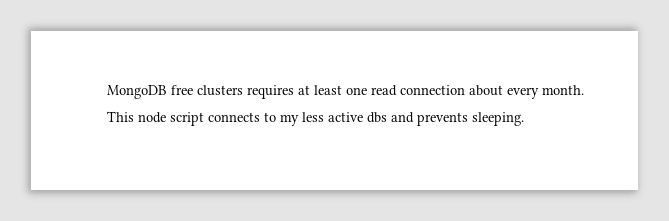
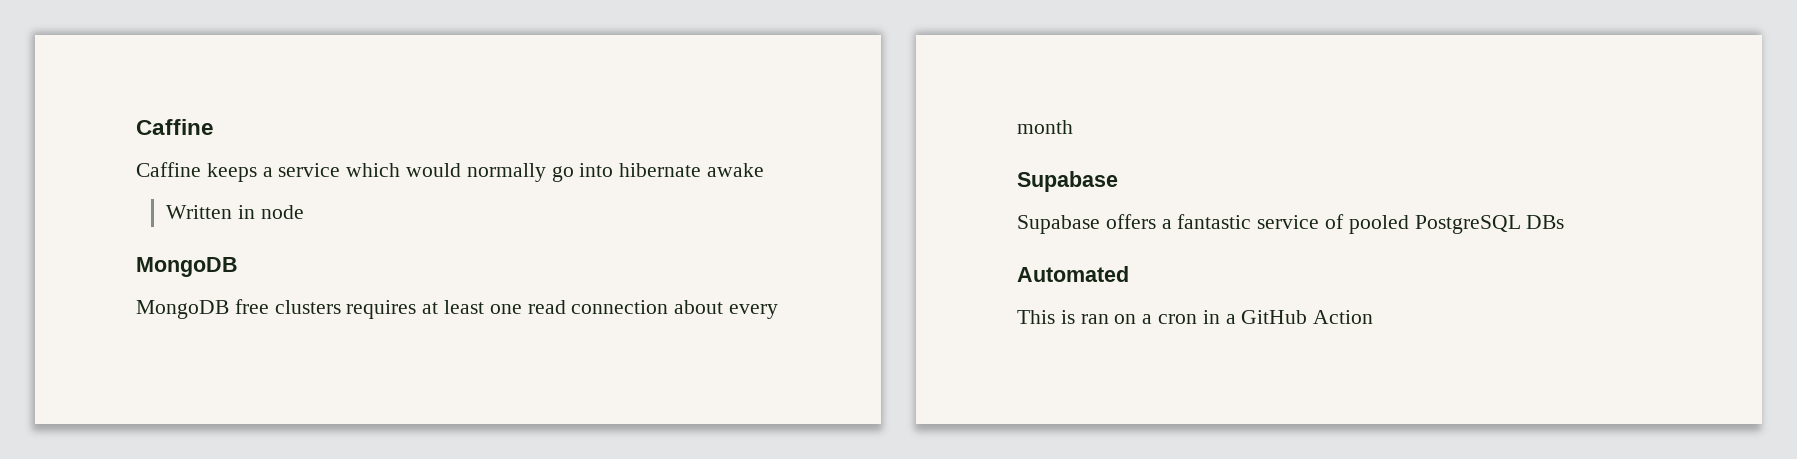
(107, 92) none -> [136,119,214,135] [136,162,765,182] [166,205,304,219] [136,257,238,277] Caffine // Caffine keeps a service which would normally go into hibernate awake // Written in node // MongoDB //
[542,85,584,95] [107,111,524,126] month. // This node script connects to my less active dbs and prevents sleeping. -> [1017,120,1073,134] [1017,171,1118,192] [1017,214,1565,234] [1017,266,1129,282] [1017,310,1374,324] month // Supabase // Supabase offers a fantastic service of pooled PostgreSQL DBs // Automated // This is ran on a cron in a GitHub Action

